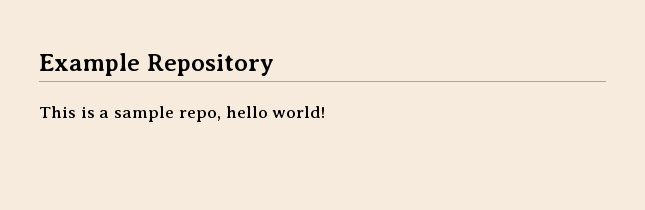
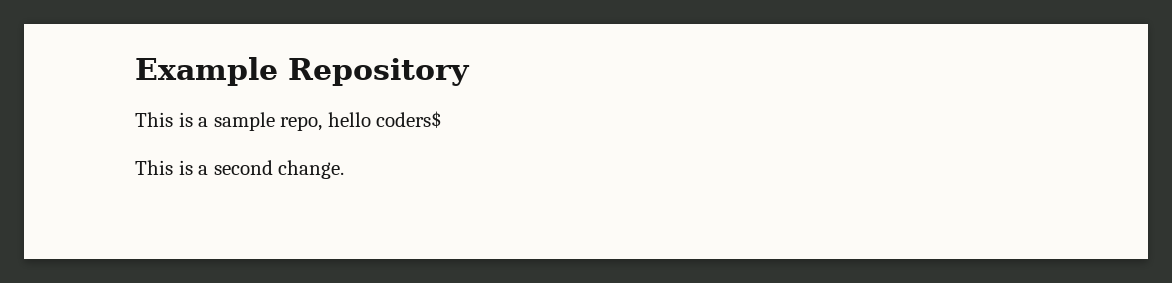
[272,106,326,118] world! -> [376,111,443,128] [135,160,345,179] coders$ // This is a second change.

